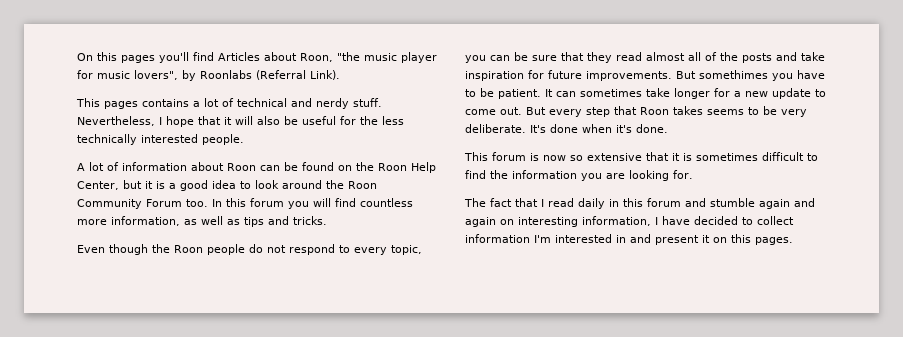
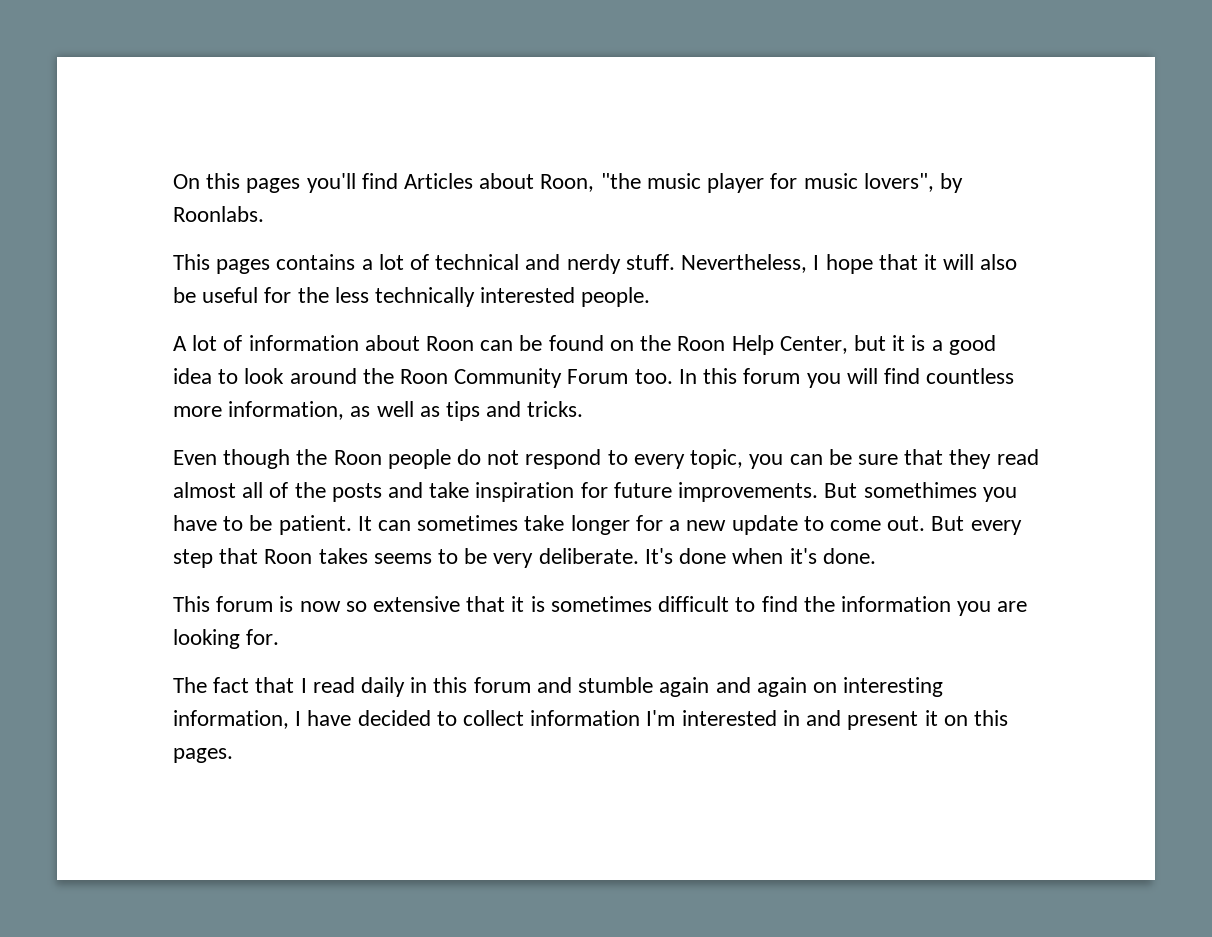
[200,70,340,80] Roonlabs (Referral Link). -> [173,206,264,222] Roonlabs.

